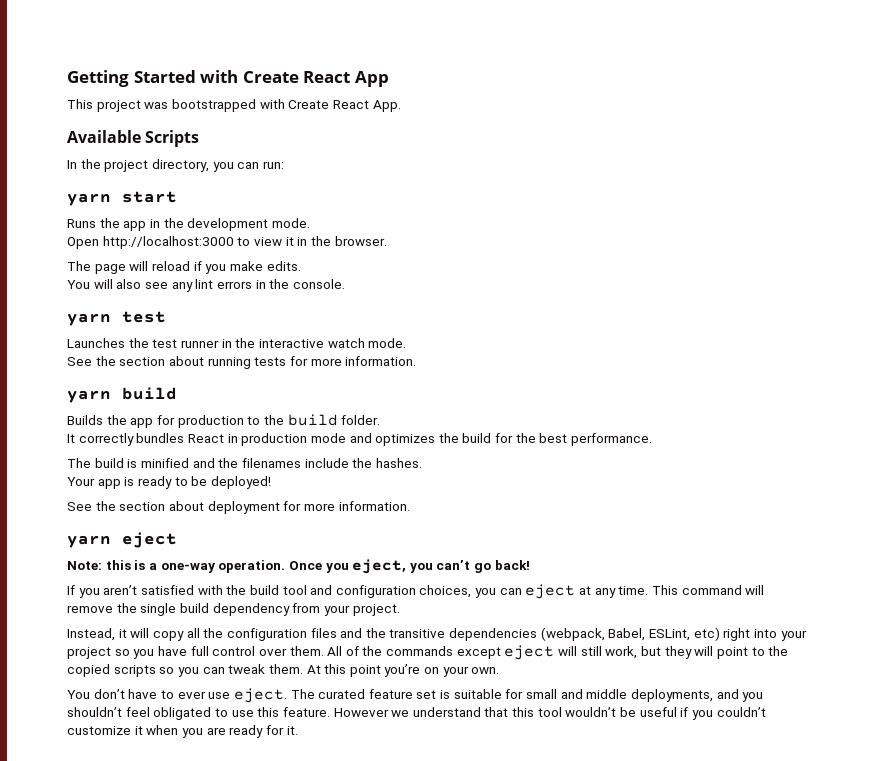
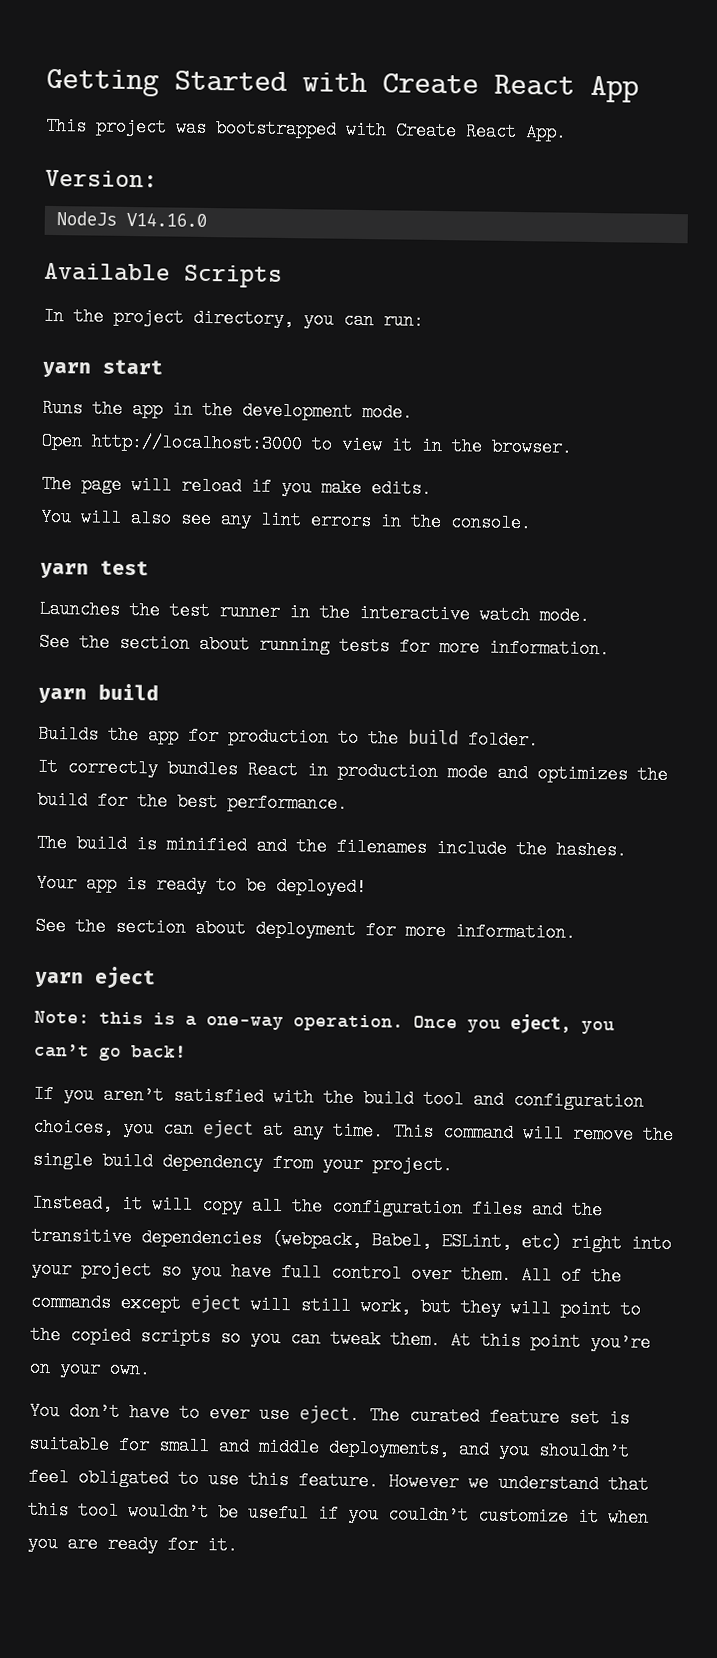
(401, 106) none -> [45,169,158,188] [55,211,207,227] // Version: // NodeJs V14.16.0

